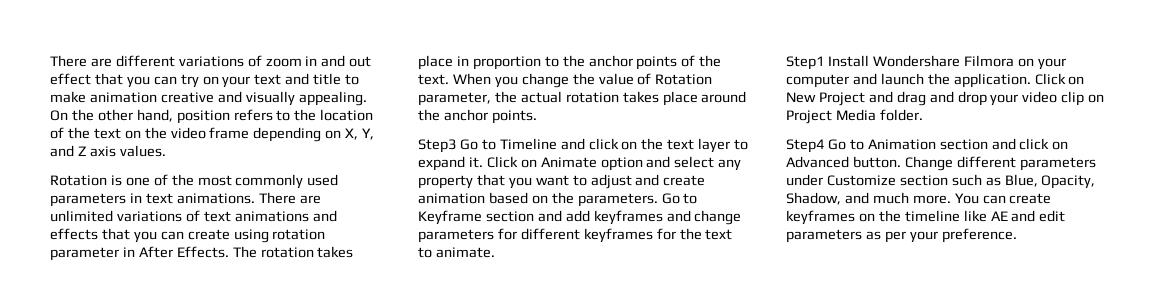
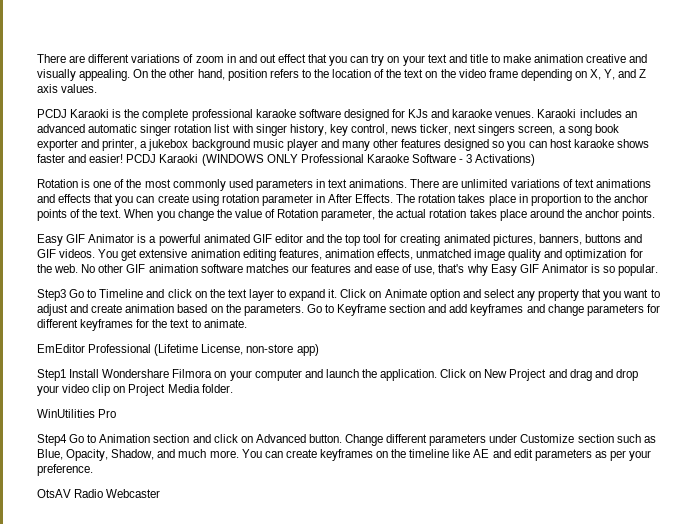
(166, 151) none -> [37,109,637,121] [37,124,619,136] [37,139,649,151] [37,154,536,166] // PCDJ Karaoki is the complete professional karaoke software designed for KJs and karaoke venues. Karaoki includes an advanced automatic singer rotation list with singer history, key control, news ticker, next singers screen, a song book exporter and printer, a jukebox background music player and many other features designed so you can host karaoke shows faster and easier! PCDJ Karaoki (WINDOWS ONLY Professional Karaoke Software - 3 Activations)
(537, 117) none -> [37,234,642,246] [37,249,643,261] [37,264,659,276] // Easy GIF Animator is a powerful animated GIF editor and the top tool for creating animated pictures, banners, buttons and GIF videos. You get extensive animation editing features, animation effects, unmatched image quality and optimization for the web. No other GIF animation software matches our features and ease of use, that's why Easy GIF Animator is so popular.
(495, 252) none -> [37,344,319,356] // EmEditor Professional (Lifetime License, non-store app)
(923, 115) none -> [37,409,117,418] // WinUtilities Pro
(1017, 235) none -> [37,489,161,498] // OtsAV Radio Webcaster

